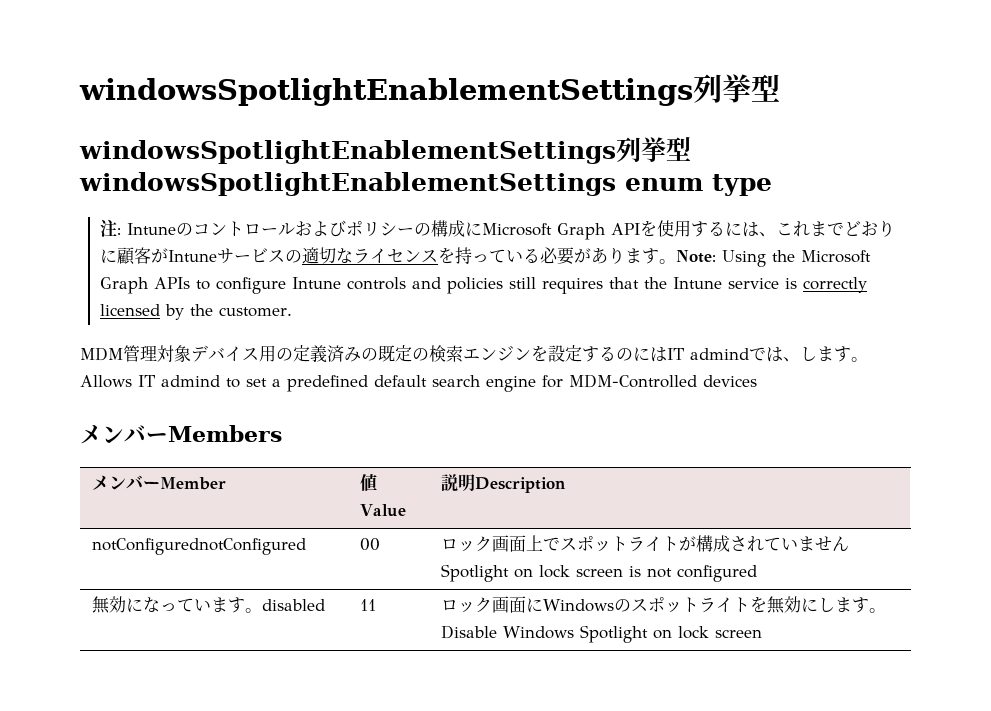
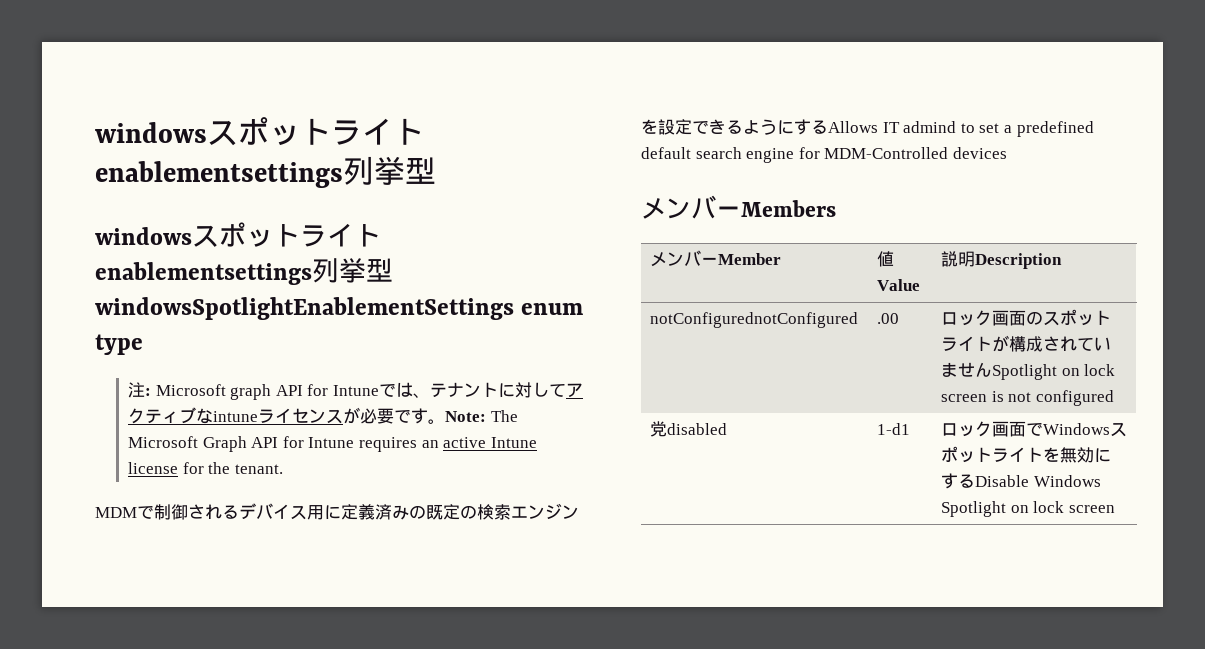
[79,74,780,106] [79,140,616,164] windowsSpotlightEnablementSettings列挙型 // windowsSpotlightEnablementSettings -> [95,117,424,146] [95,156,436,188] [95,222,381,247] [95,262,312,285] windowsスポットライトenablementsettings列挙型 // windowsスポットライトenablementsettings
[126,220,895,240] [99,247,871,267] [99,277,867,294] [99,304,292,320] [80,345,191,362] Intuneのコントロールおよびポリシーの構成にMicrosoft Graph APIを使用するには、これまでどおりに顧客がIntuneサービスの適切なライセンスを持っている必要があります。Note: Using the Microsoft Graph APIs to configure Intune controls and policies still requires that the Intune service is correctly licensed by the customer. // MDM管理対象 -> [155,382,584,400] [128,407,518,424] [128,436,537,452] [128,462,283,474] [95,504,239,520] Microsoft graph API for Intuneでは、テナントに対してアクティブなintuneライセンスが必要です。Note: The Microsoft Graph API for Intune requires an active Intune license for the tenant. // MDMで制御される
[276,348,293,361] の -> [324,505,341,520] に
[582,346,868,362] するのにはIT admindでは、します。 -> [692,119,828,135] できるようにする
[359,538,380,551] [440,535,560,552] 00 | ロック画面上で -> [877,313,900,324] [941,310,1044,326] .00 | ロック画面の
[91,596,262,614] 無効になっています。 -> [650,421,668,437] 党
[359,599,376,611] [440,596,631,613] 11 | ロック画面にWindowsの -> [877,423,911,435] [941,421,1111,437] 1-d1 | ロック画面でWindows
[817,597,886,613] します。 -> [941,473,976,489] する

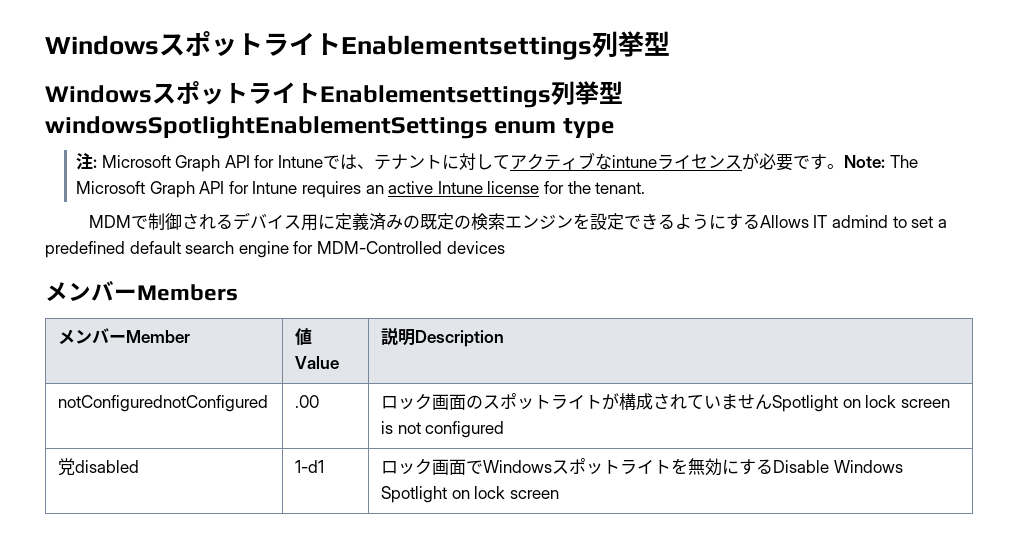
[95,117,424,146] [95,161,343,188] windowsスポットライトenablementsettings -> [45,31,592,60] WindowsスポットライトEnablementsettings
[95,222,381,247] [95,262,312,285] windowsスポットライトenablementsettings -> [45,81,551,108] WindowsスポットライトEnablementsettings
[230,384,272,400] graph -> [175,155,221,172] Graph

